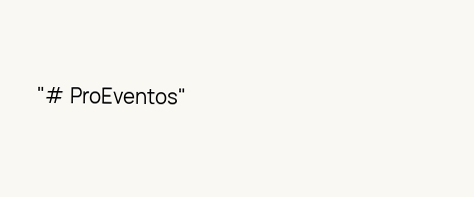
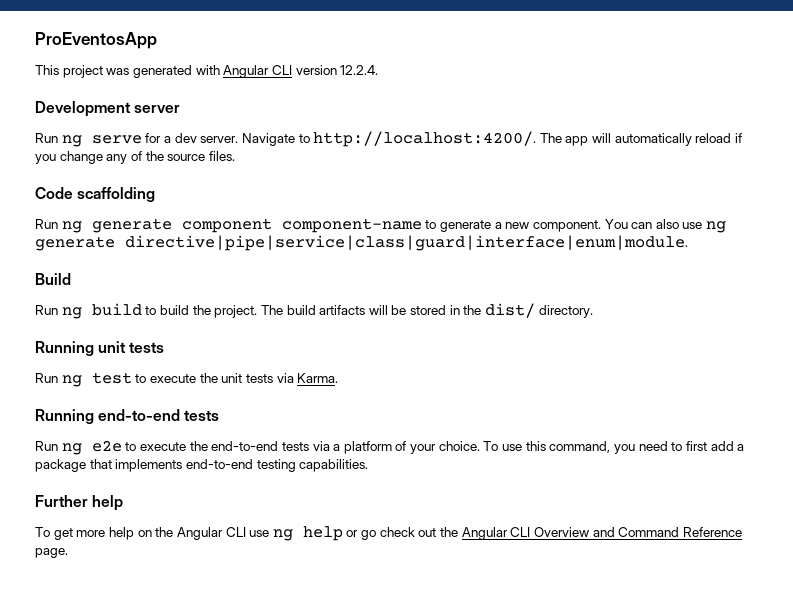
[36,86,187,105] "# ProEventos" -> [35,32,157,49] [35,65,379,78] [35,101,181,117] [35,131,743,147] [35,151,235,164] [35,187,156,202] [35,218,727,233] [35,235,688,251] [35,273,71,285] [35,303,593,319] [35,341,165,356] [35,372,339,387] [35,409,220,424] [35,440,745,455] [35,459,369,472] [35,495,124,511] [35,526,742,541] [35,548,68,558] ProEventosApp // This project was generated with Angular CLI version 12.2.4. // Development server // Run ng serve for a dev server. Navigate to http://localhost:4200/. The app will automatically reload if you change any of the source files. // Code scaffolding // Run ng generate component component-name to generate a new component. You can also use ng generate directive|pipe|service|class|guard|interface|enum|module. // Build // Run ng build to build the project. The build artifacts will be stored in the dist/ directory. // Running unit tests // Run ng test to execute the unit tests via Karma. // Running end-to-end tests // Run ng e2e to execute the end-to-end tests via a platform of your choice. To use this command, you need to first add a package that implements end-to-end testing capabilities. // Further help // To get more help on the Angular CLI use ng help or go check out the Angular CLI Overview and Command Reference page.

